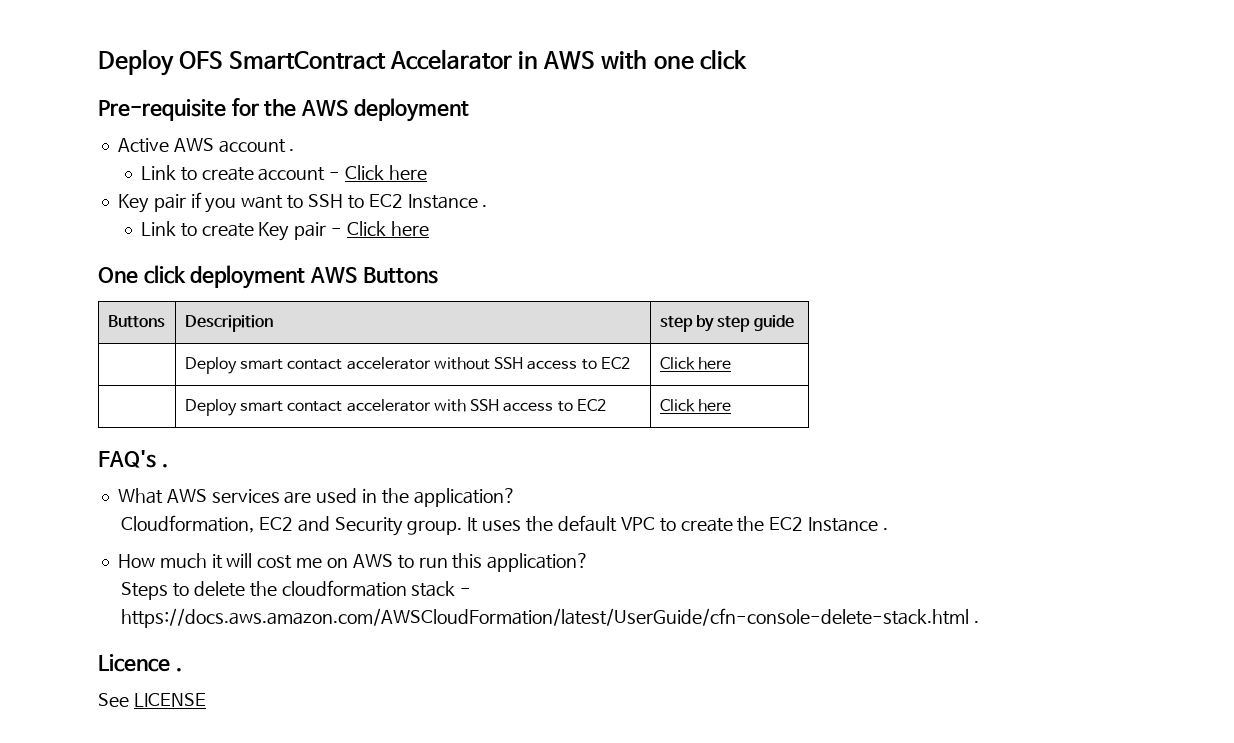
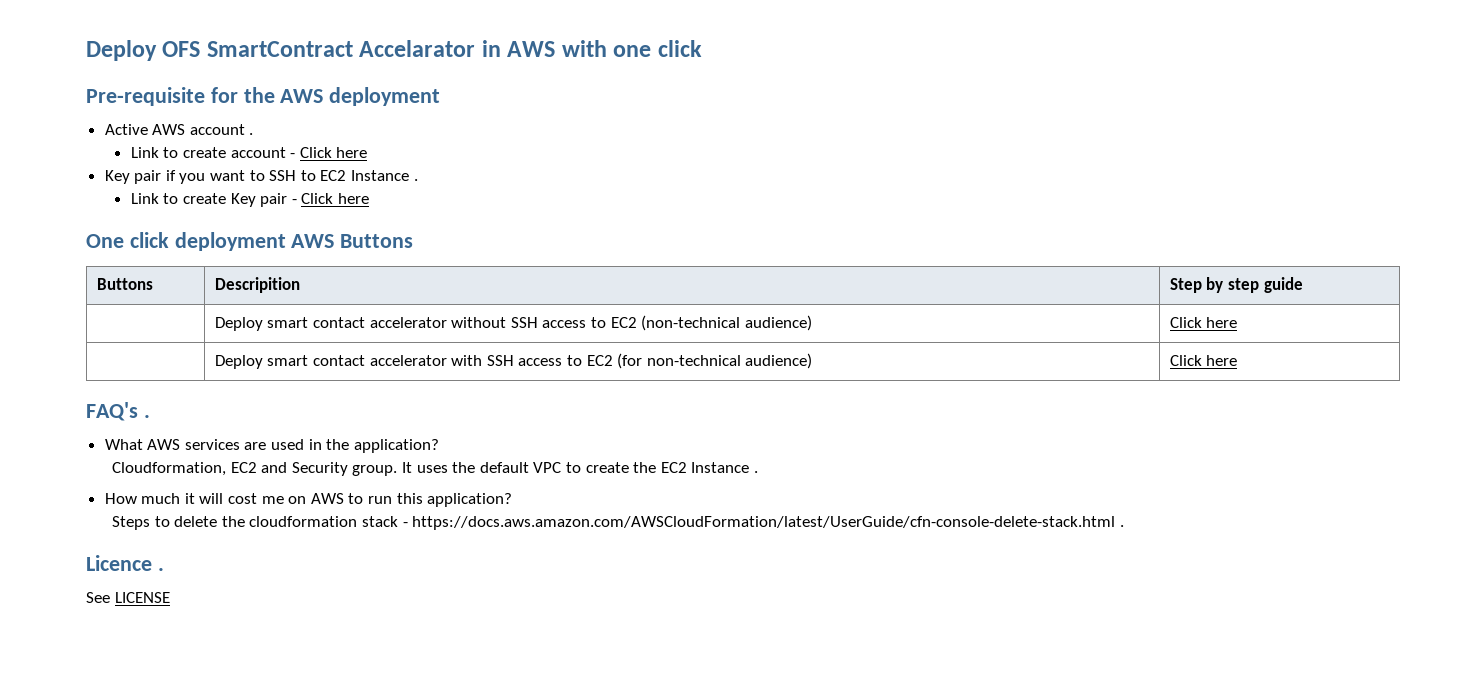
[659,316,693,332] step -> [1169,278,1202,293] Step
(631, 363) none -> [641,315,812,331] (non-technical audience)
(607, 405) none -> [617,353,813,369] (for non-technical audience)

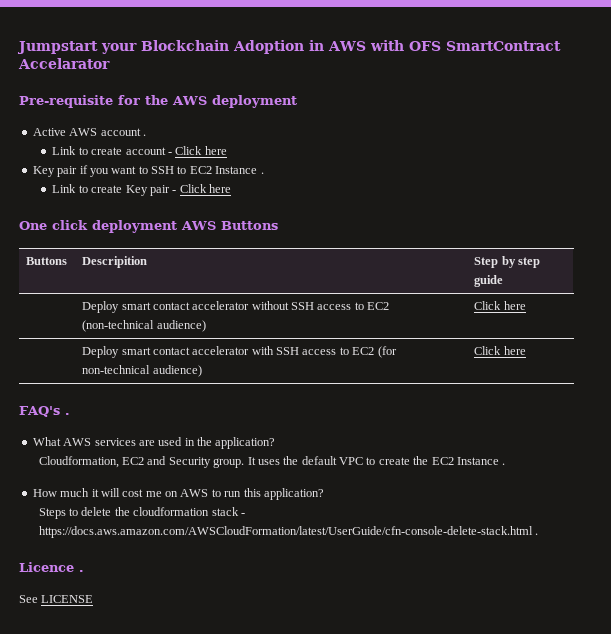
[86,40,702,61] Deploy OFS SmartContract Accelarator in AWS with one click -> [17,40,561,54] [18,58,110,69] Jumpstart your Blockchain Adoption in AWS with OFS SmartContract Accelarator

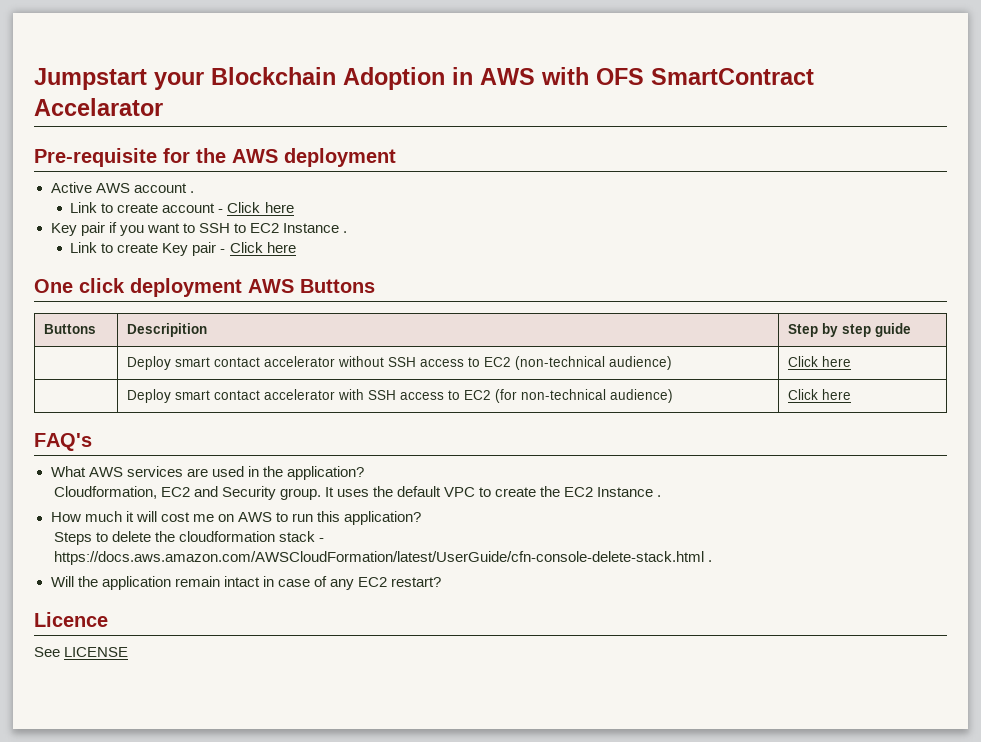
[65,413,70,415] . -> (92, 442) none
(539, 534) none -> [50,576,442,590] // Will the application remain intact in case of any EC2 restart?
[79,570,84,572] . -> (108, 619) none

